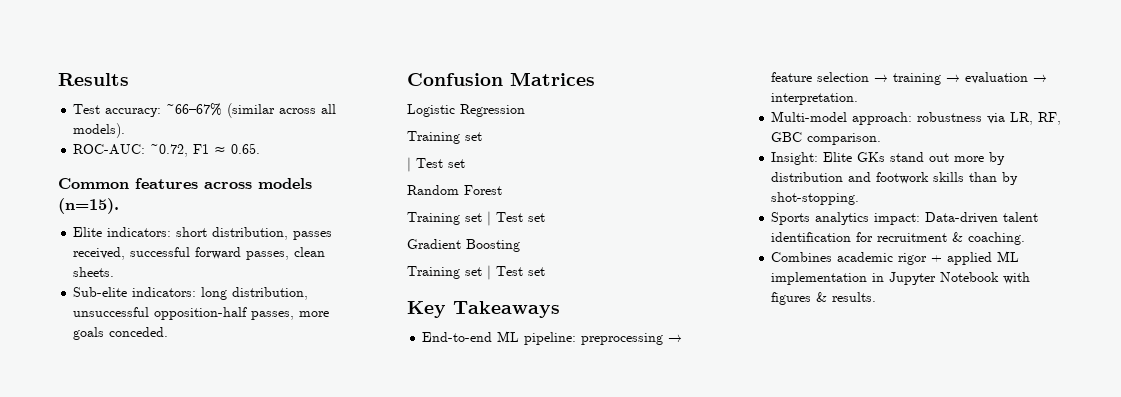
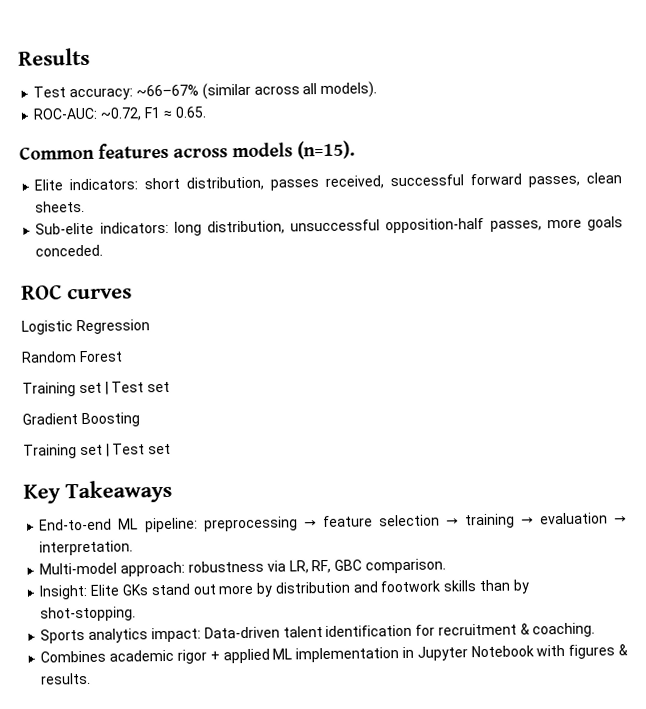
[407,72,595,86] Confusion Matrices -> [21,284,132,300] ROC curves
[407,131,482,144] [407,157,465,172] // Training set // | Test set -> (150, 327) none

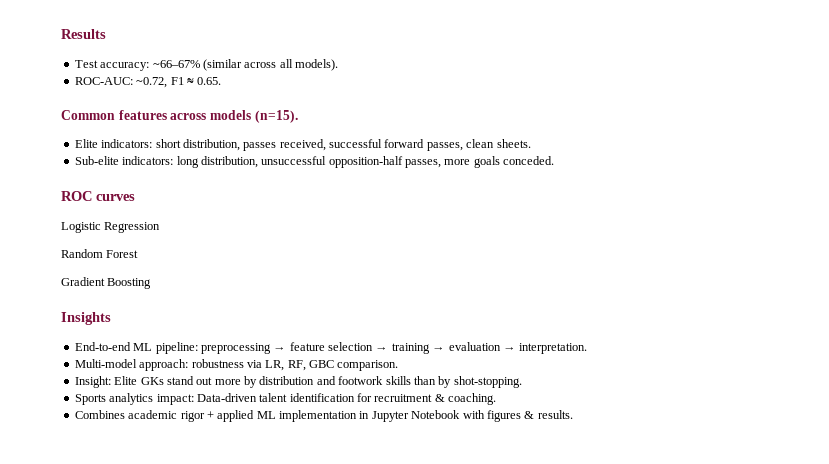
[22,381,171,397] [22,412,140,428] [23,443,172,459] [23,479,172,504] Training set | Test set // Gradient Boosting // Training set | Test set // Key Takeaways -> [61,277,152,289] [61,312,111,325] Gradient Boosting // Insights

